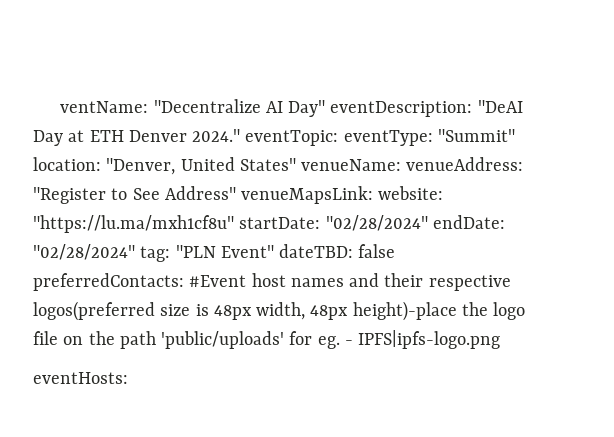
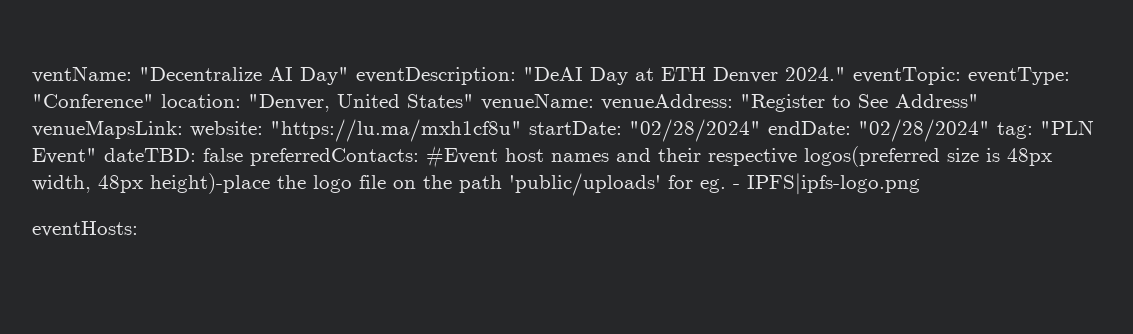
[437,129,515,142] "Summit" -> [32,94,154,108] "Conference"

